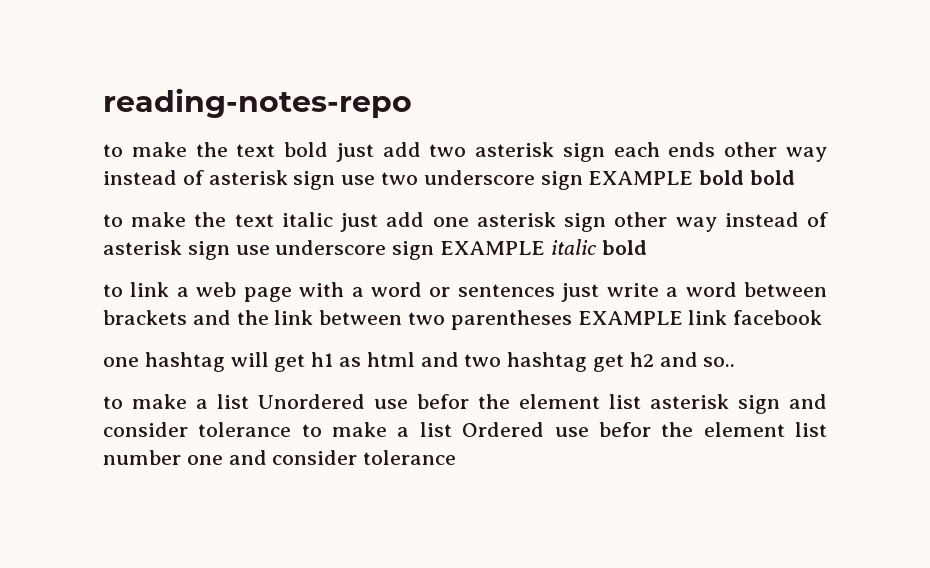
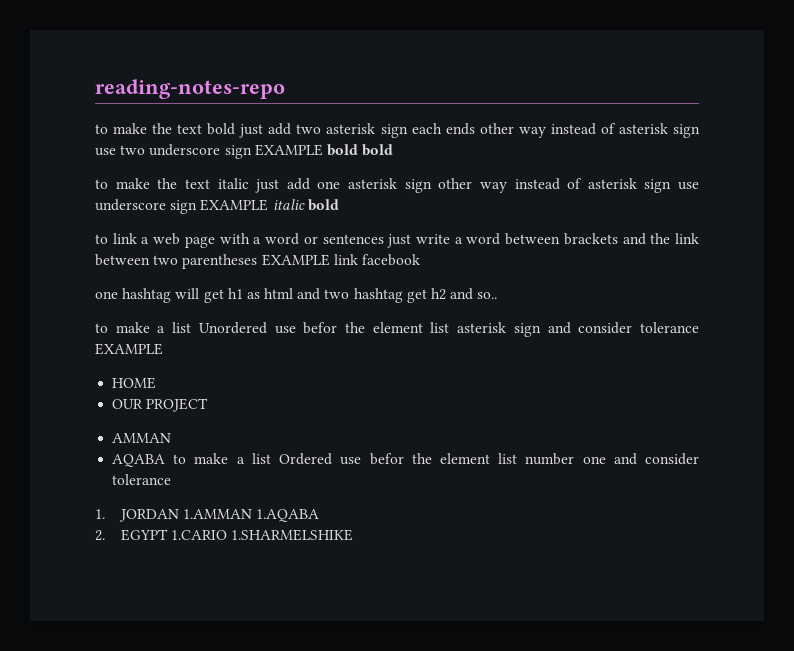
(292, 429) none -> [95,343,163,355] [112,377,157,389] [112,398,209,412] [112,433,172,443] [112,454,166,467] EXAMPLE // HOME // OUR PROJECT // AMMAN // AQABA
(457, 457) none -> [95,509,319,522] [95,529,353,541] // 1. JORDAN 1.AMMAN 1.AQABA // 2. EGYPT 1.CARIO 1.SHARMELSHIKE

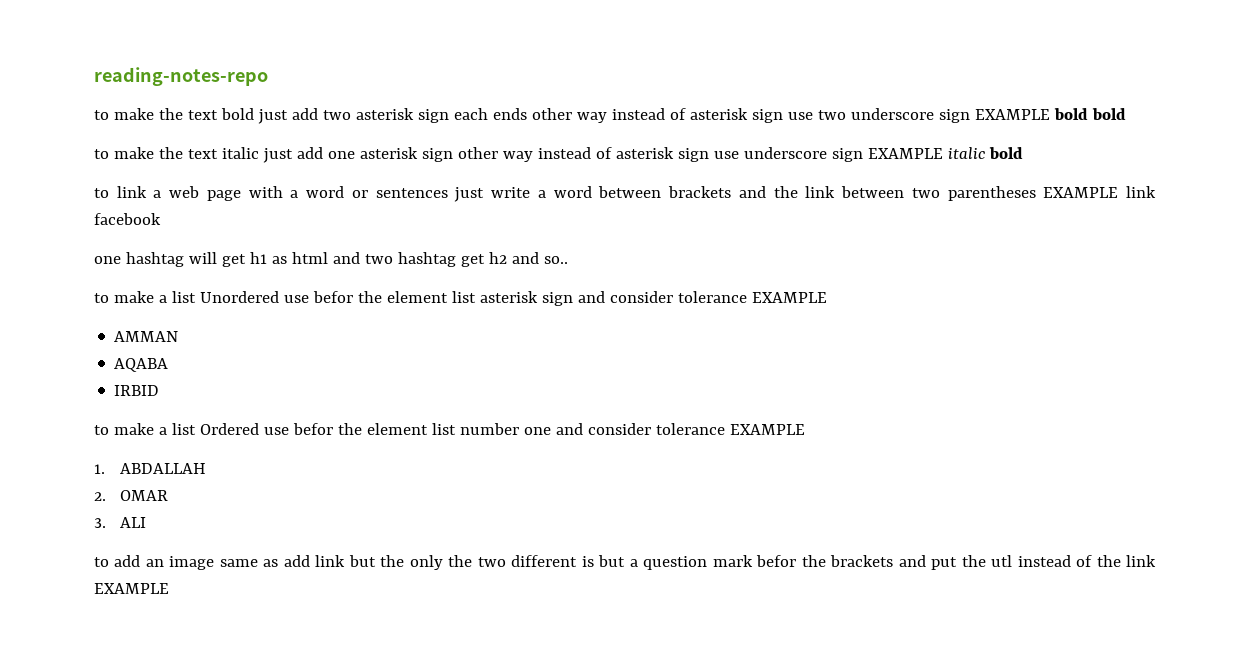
[112,377,157,389] [112,398,209,412] // HOME // OUR PROJECT -> (827, 297) none
(166, 460) none -> [114,385,160,396] // IRBID //
(172, 479) none -> [729,424,805,435] EXAMPLE
[118,509,319,522] [95,529,353,541] JORDAN 1.AMMAN 1.AQABA // 2. EGYPT 1.CARIO 1.SHARMELSHIKE -> [120,463,207,474] [94,490,169,501] [94,517,147,528] [94,555,1156,570] [94,583,169,594] ABDALLAH // 2. OMAR // 3. ALI // to add an image same as add link but the only the two different is but a question mark befor the brackets and put the utl instead of the link EXAMPLE

